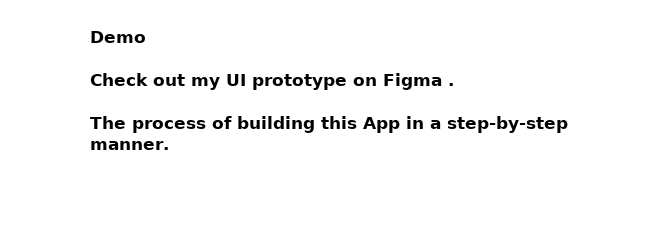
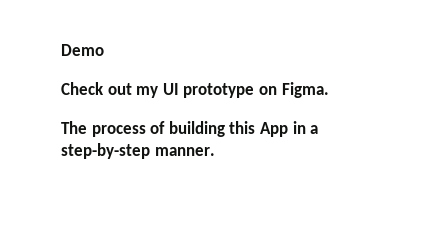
[383,73,454,90] Figma . -> [281,82,329,98] Figma.

